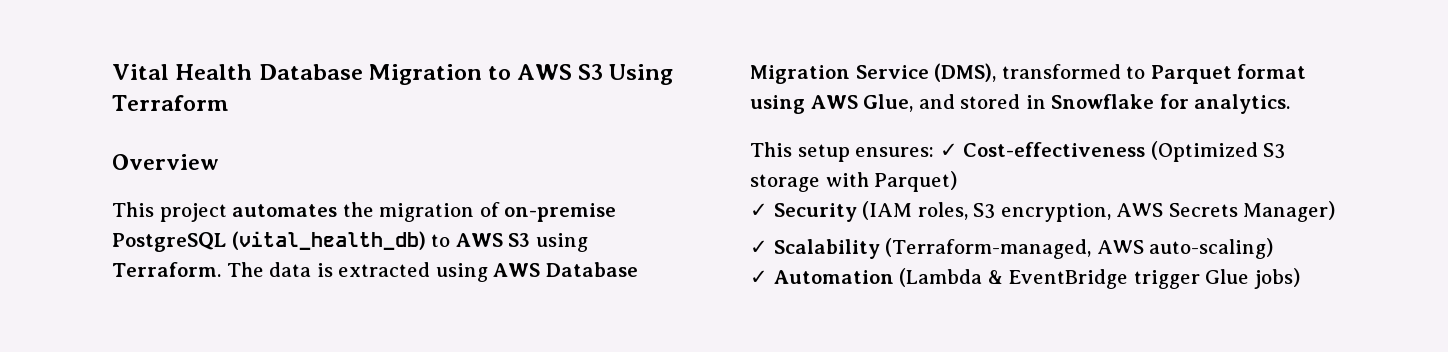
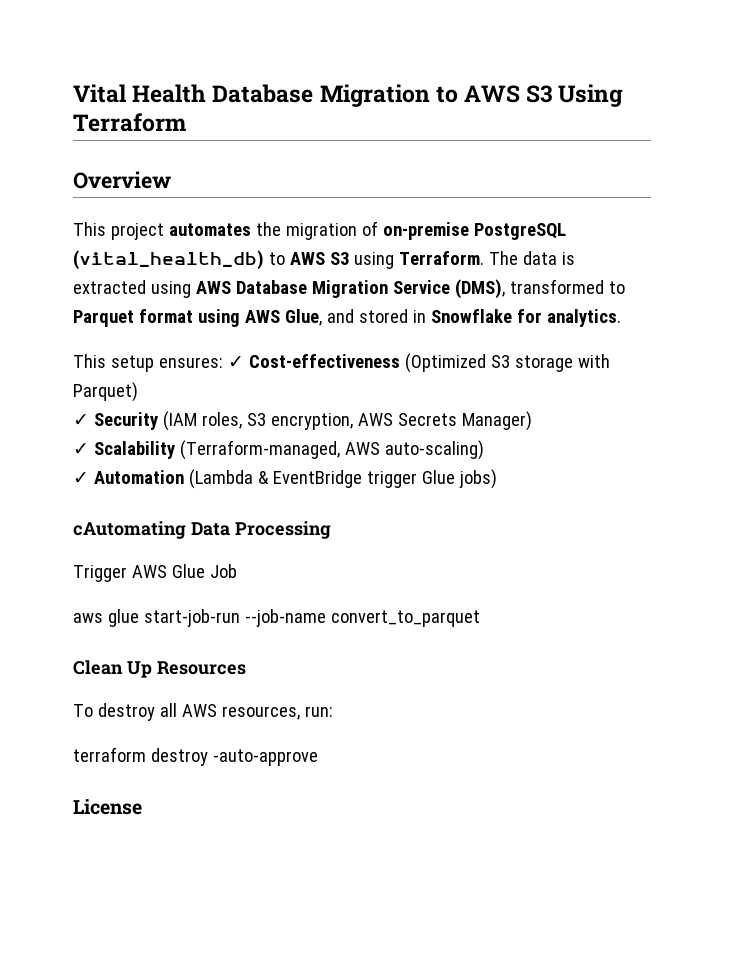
(1300, 278) none -> [73,521,331,539] [73,564,237,582] [73,609,480,627] [73,660,246,678] [73,703,333,721] [73,747,318,766] [73,799,142,815] // cAutomating Data Processing // Trigger AWS Glue Job // aws glue start-job-run --job-name convert_to_parquet // Clean Up Resources // To destroy all AWS resources, run: // terraform destroy -auto-approve // License

